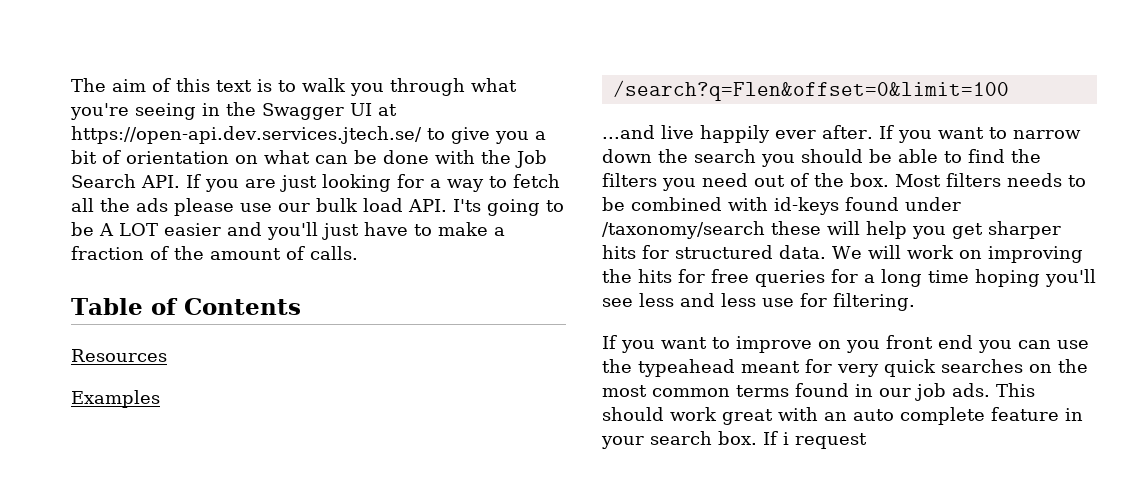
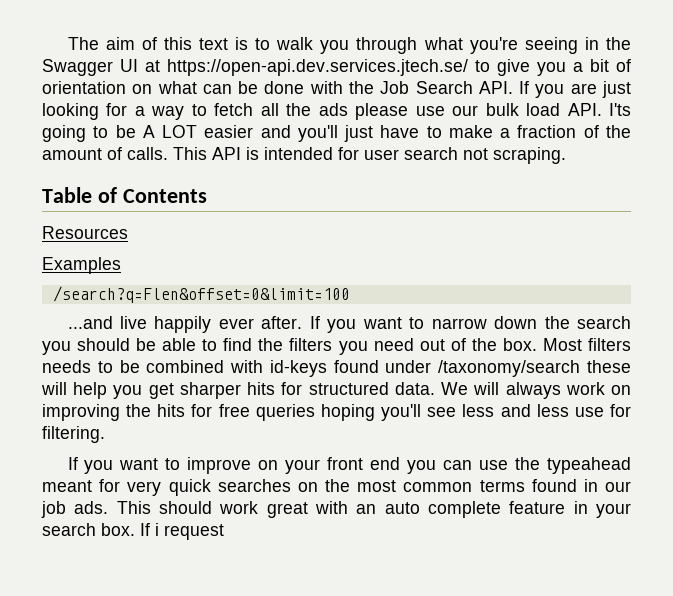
(358, 253) none -> [173,147,566,164] This API is intended for user search not scraping.
(901, 252) none -> [505,382,561,399] always
[831,269,969,287] for a long time -> (315, 412) none
[846,340,880,353] you -> [285,459,321,474] your

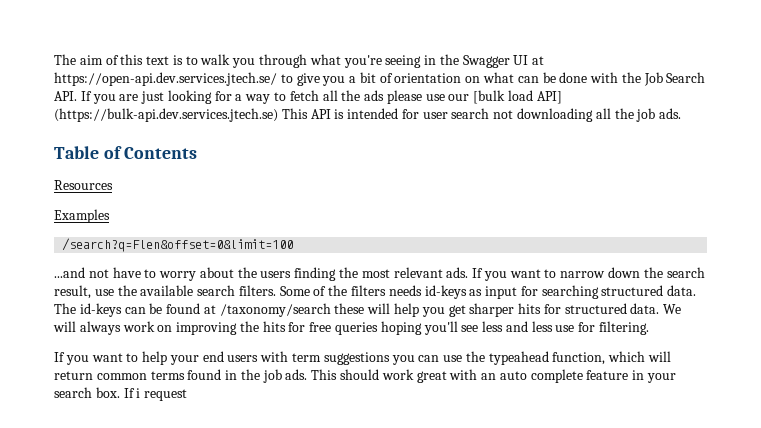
[485,103,631,116] [42,125,631,142] [42,147,168,160] bulk load API. I'ts going to be A LOT easier and you'll just have to make a fraction of the amount of calls. -> [473,90,562,104] [54,108,278,122] [bulk load API] (https://bulk-api.dev.services.jtech.se)
[493,147,566,164] scraping. -> [517,108,682,122] downloading all the job ads.
[119,316,303,333] live happily ever after. -> [88,267,469,281] not have to worry about the users finding the most relevant ads.
[42,338,631,355] [42,360,432,377] you should be able to find the filters you need out of the box. Most filters needs to be combined with id-keys found under -> [54,285,697,299] [54,303,216,317] result, use the available search filters. Some of the filters needs id-keys as input for searching structured data. The id-keys can be found at
[187,457,401,474] improve on your front end -> [142,351,390,365] help your end users with term suggestions
[42,479,397,496] meant for very quick searches on the most -> [552,351,672,365] [54,371,93,380] function, which will return
[605,481,631,492] our -> [240,369,260,380] the

